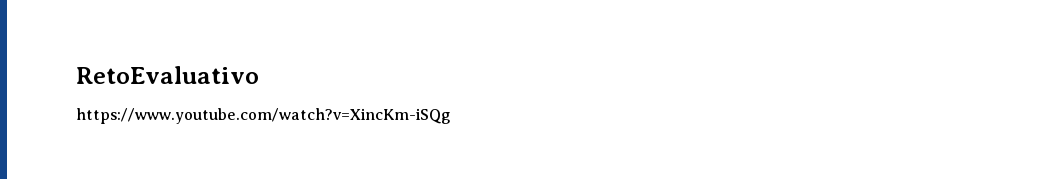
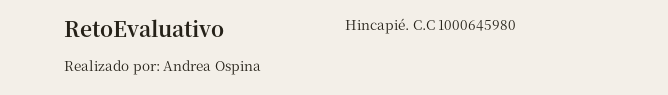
[76,108,451,124] https://www.youtube.com/watch?v=XincKm-iSQg -> [64,60,261,75] [345,18,517,34] Realizado por: Andrea Ospina Hincapié. C.C 1000645980

